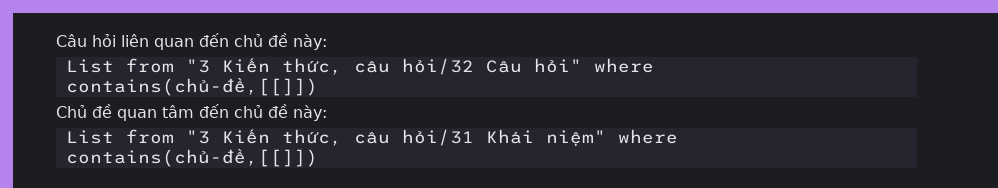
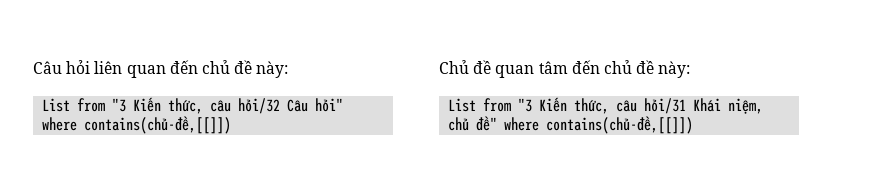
[545,130,606,146] niệm" -> [728,98,764,114] [448,116,498,131] niệm, chủ đề"

